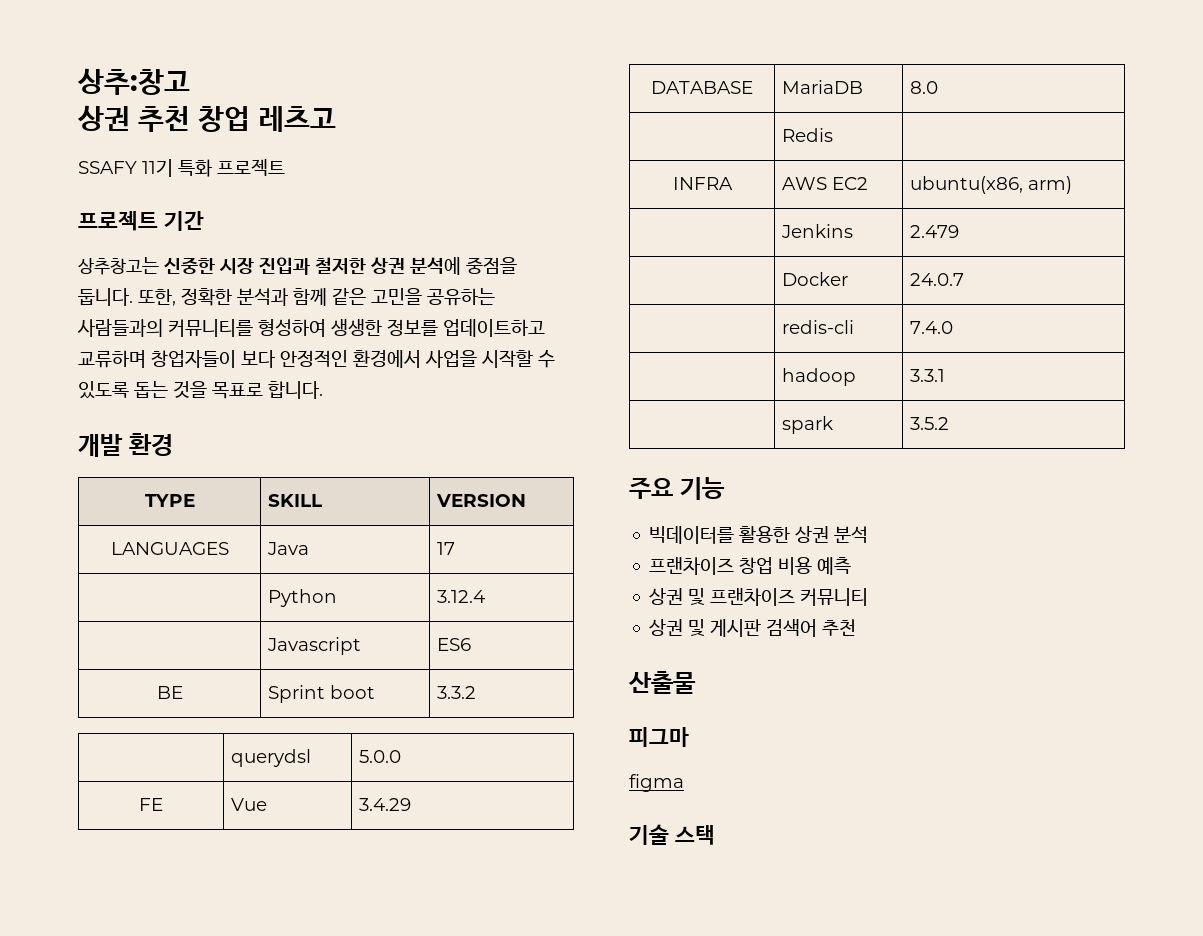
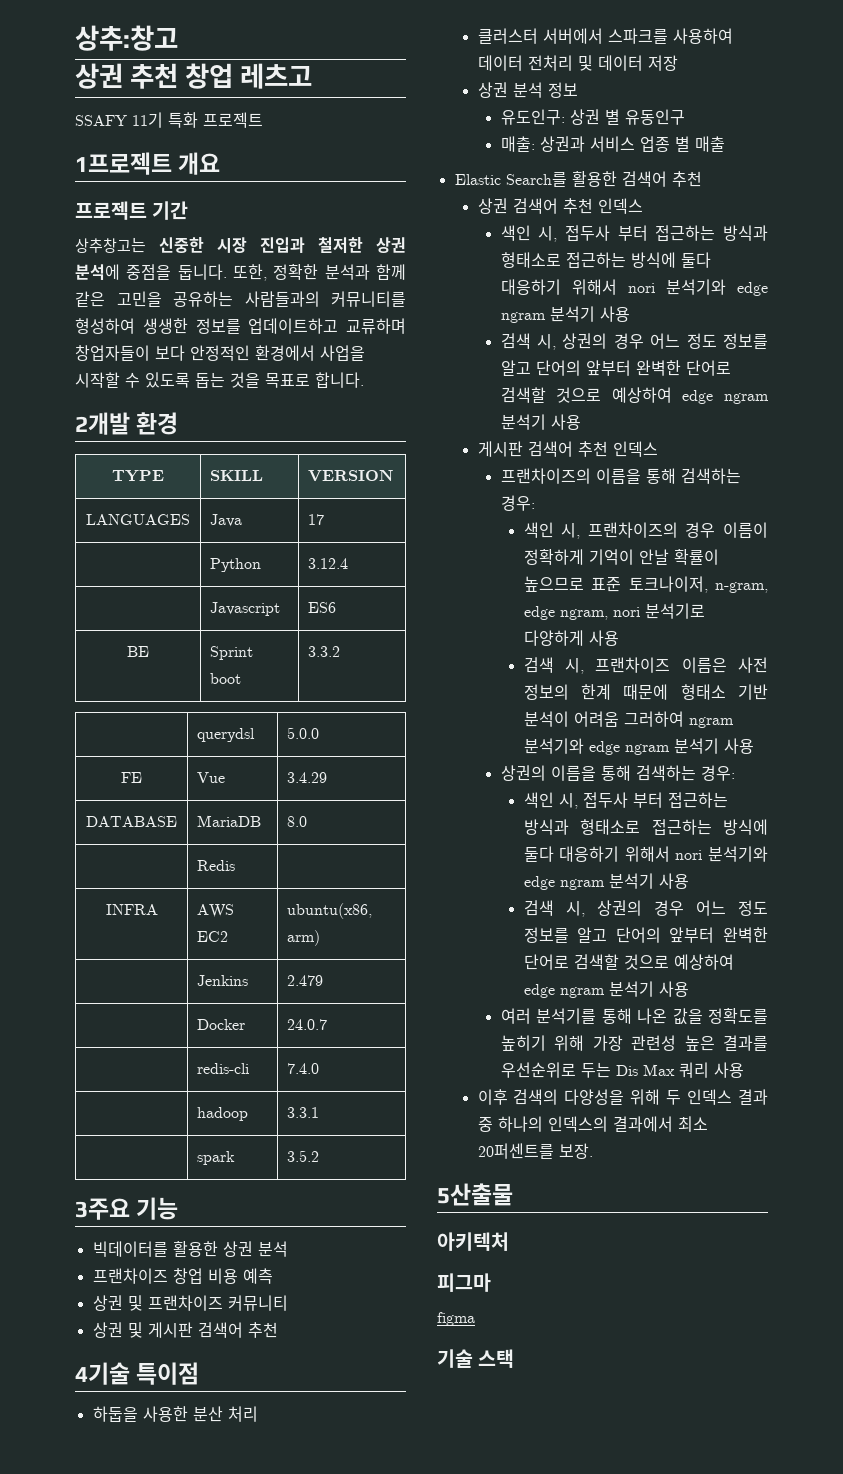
(285, 167) none -> [75,152,221,175] // 1프로젝트 개요
[78,434,123,457] 개발 -> [75,412,130,435] 2개발
[629,477,673,499] 주요 -> [75,1198,130,1220] 3주요
[628,671,696,694] 산출물 -> [75,1362,200,1385] [92,1406,258,1422] [477,28,733,44] [477,55,678,71] [477,82,578,98] [500,109,685,125] [500,136,725,152] [454,171,702,187] [477,198,643,214] [500,225,768,242] [500,252,711,268] [500,279,768,296] [500,306,630,323] [500,333,768,350] [500,360,731,376] [500,387,769,404] [500,414,581,430] [477,441,658,457] [500,468,741,484] [500,495,535,511] [523,522,768,539] [523,549,719,565] [523,576,768,593] [523,603,705,620] [523,630,619,646] [523,657,768,674] [523,684,768,700] [523,711,734,728] [523,738,754,755] [500,765,735,781] [523,792,728,809] [523,819,768,835] [523,846,768,862] [523,873,689,890] [523,900,768,917] [523,927,768,943] [523,954,734,970] [523,981,689,998] [500,1008,768,1025] [500,1035,768,1051] [500,1062,744,1078] [477,1089,768,1105] [477,1116,708,1132] [477,1143,593,1159] [437,1183,513,1206] [437,1232,509,1251] 4기술 특이점 // 하둡을 사용한 분산 처리 // 클러스터 서버에서 스파크를 사용하여 데이터 전처리 및 데이터 저장 // 상권 분석 정보 // 유도인구: 상권 별 유동인구 // 매출: 상권과 서비스 업종 별 매출 // Elastic Search를 활용한 검색어 추천 // 상권 검색어 추천 인덱스 // 색인 시, 접두사 부터 접근하는 방식과 형태소로 접근하는 방식에 둘다 대응하기 위해서 nori 분석기와 edge ngram 분석기 사용 // 검색 시, 상권의 경우 어느 정도 정보를 알고 단어의 앞부터 완벽한 단어로 검색할 것으로 예상하여 edge ngram 분석기 사용 // 게시판 검색어 추천 인덱스 // 프랜차이즈의 이름을 통해 검색하는 경우: // 색인 시, 프랜차이즈의 경우 이름이 정확하게 기억이 안날 확률이 높으므로 표준 토크나이저, n-gram, edge ngram, nori 분석기로 다양하게 사용 // 검색 시, 프랜차이즈 이름은 사전 정보의 한계 때문에 형태소 기반 분석이 어려움 그러하여 ngram 분석기와 edge ngram 분석기 사용 // 상권의 이름을 통해 검색하는 경우: // 색인 시, 접두사 부터 접근하는 방식과 형태소로 접근하는 방식에 둘다 대응하기 위해서 nori 분석기와 edge ngram 분석기 사용 // 검색 시, 상권의 경우 어느 정도 정보를 알고 단어의 앞부터 완벽한 단어로 검색할 것으로 예상하여 edge ngram 분석기 사용 // 여러 분석기를 통해 나온 값을 정확도를 높히기 위해 가장 관련성 높은 결과를 우선순위로 두는 Dis Max 쿼리 사용 // 이후 검색의 다양성을 위해 두 인덱스 결과 중 하나의 인덱스의 결과에서 최소 20퍼센트를 보장. // 5산출물 // 아키텍처

